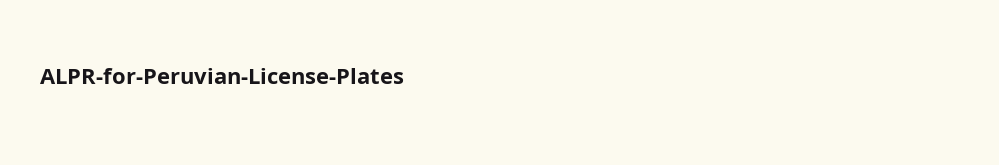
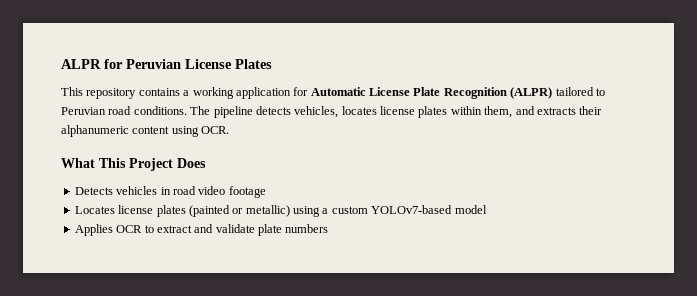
[40,68,404,84] ALPR-for-Peruvian-License-Plates -> [61,59,272,69] [61,87,605,99] [61,106,603,118] [61,125,230,137] [61,158,206,171] [74,186,266,198] [74,205,487,217] [74,224,329,236] ALPR for Peruvian License Plates // This repository contains a working application for Automatic License Plate Recognition (ALPR) tailored to Peruvian road conditions. The pipeline detects vehicles, locates license plates within them, and extracts their alphanumeric content using OCR. // What This Project Does // Detects vehicles in road video footage // Locates license plates (painted or metallic) using a custom YOLOv7-based model // Applies OCR to extract and validate plate numbers

